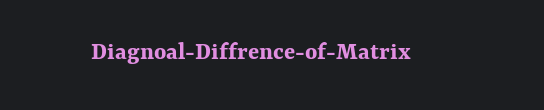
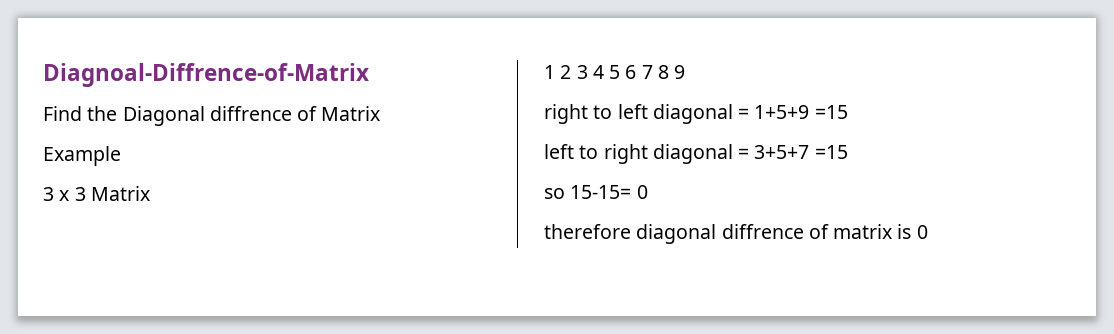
(411, 53) none -> [43,106,381,126] [43,146,121,166] [43,186,150,201] [544,65,686,79] [544,104,848,124] [544,144,848,164] [544,185,648,199] [544,224,928,244] // Find the Diagonal diffrence of Matrix // Example // 3 x 3 Matrix // 1 2 3 4 5 6 7 8 9 // right to left diagonal = 1+5+9 =15 // left to right diagonal = 3+5+7 =15 // so 15-15= 0 // therefore diagonal diffrence of matrix is 0

